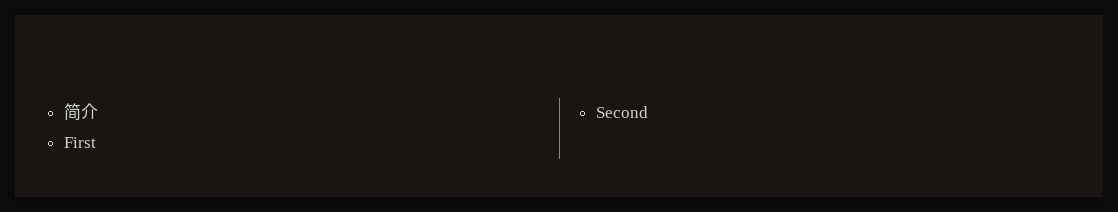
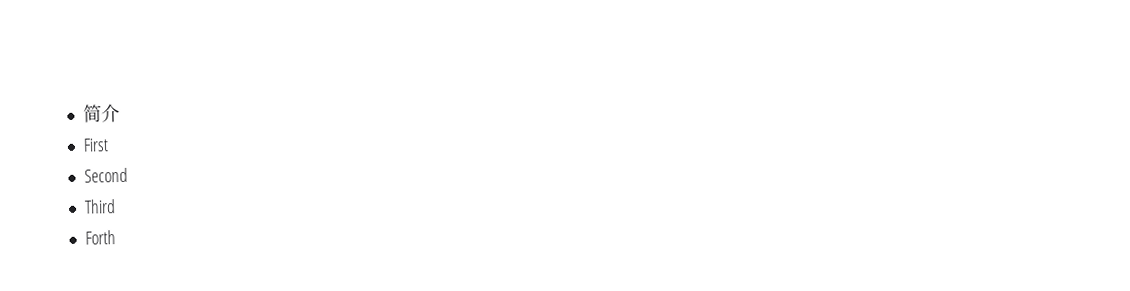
(648, 112) none -> [83,199,116,214] [84,230,116,245] // Third // Forth

